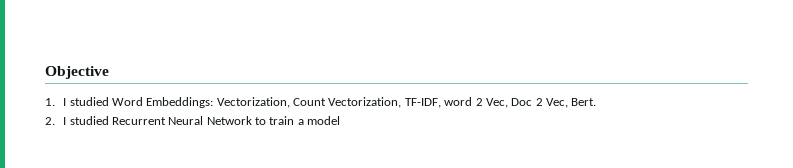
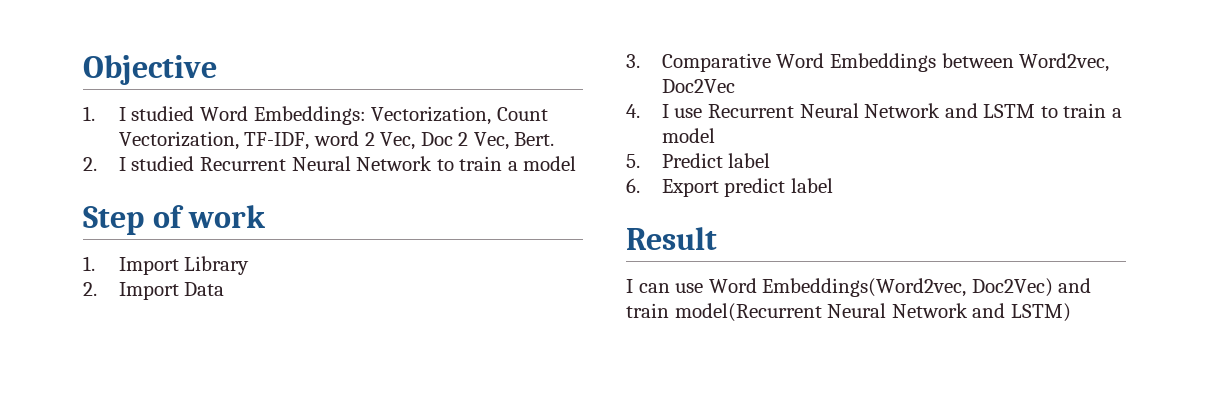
(341, 120) none -> [83,205,267,235] [83,256,250,275] [83,282,225,300] [626,53,1110,72] [661,79,735,93] [626,103,1122,118] [661,128,715,143] [626,153,771,168] [626,178,833,197] [626,227,717,250] [626,278,1092,297] [626,303,1071,322] // Step of work // 1. Import Library // 2. Import Data // 3. Comparative Word Embeddings between Word2vec, Doc2Vec // 4. I use Recurrent Neural Network and LSTM to train a model // 5. Predict label // 6. Export predict label // Result // I can use Word Embeddings(Word2vec, Doc2Vec) and train model(Recurrent Neural Network and LSTM)

